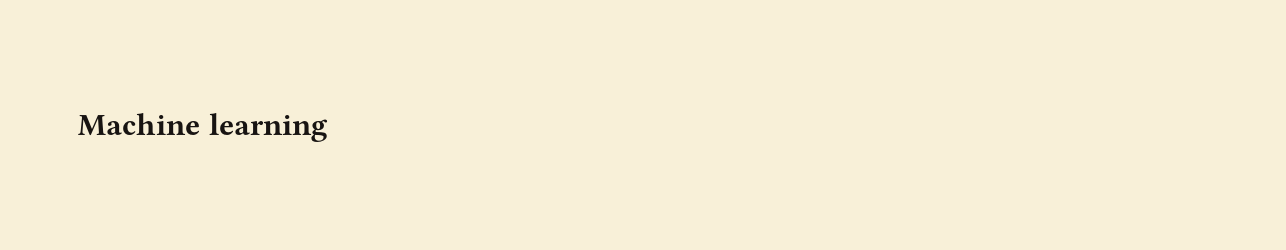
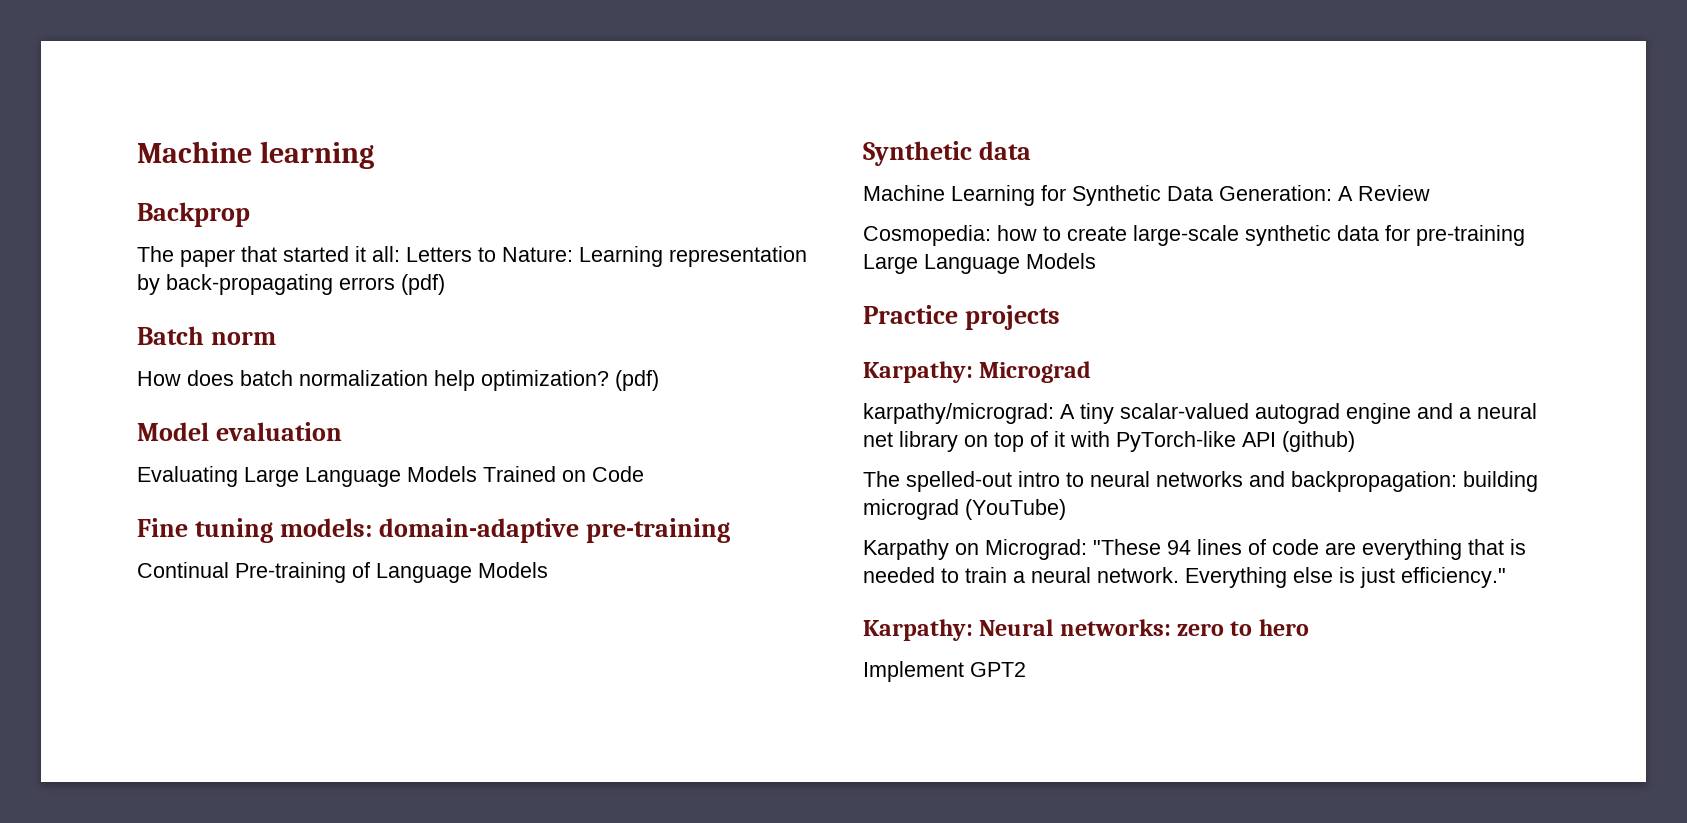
(328, 127) none -> [137,202,250,227] [137,246,807,267] [137,274,445,295] [137,326,276,345] [137,370,659,391] [137,422,342,441] [137,466,644,487] [137,518,730,543] [137,562,548,583] [863,141,1031,166] [863,185,1430,206] [863,225,1525,246] [863,253,1096,274] [863,305,1060,330] [863,361,1092,383] [863,403,1537,424] [863,431,1355,452] [863,471,1538,492] [863,499,1066,520] [863,539,1526,560] [863,567,1506,588] [863,619,1309,641] [863,661,1026,682] // Backprop // The paper that started it all: Letters to Nature: Learning representation by back-propagating errors (pdf) // Batch norm // How does batch normalization help optimization? (pdf) // Model evaluation // Evaluating Large Language Models Trained on Code // Fine tuning models: domain-adaptive pre-training // Continual Pre-training of Language Models // Synthetic data // Machine Learning for Synthetic Data Generation: A Review // Cosmopedia: how to create large-scale synthetic data for pre-training Large Language Models // Practice projects // Karpathy: Micrograd // karpathy/micrograd: A tiny scalar-valued autograd engine and a neural net library on top of it with PyTorch-like API (github) // The spelled-out intro to neural networks and backpropagation: building micrograd (YouTube) // Karpathy on Micrograd: "These 94 lines of code are everything that is needed to train a neural network. Everything else is just efficiency." // Karpathy: Neural networks: zero to hero // Implement GPT2

